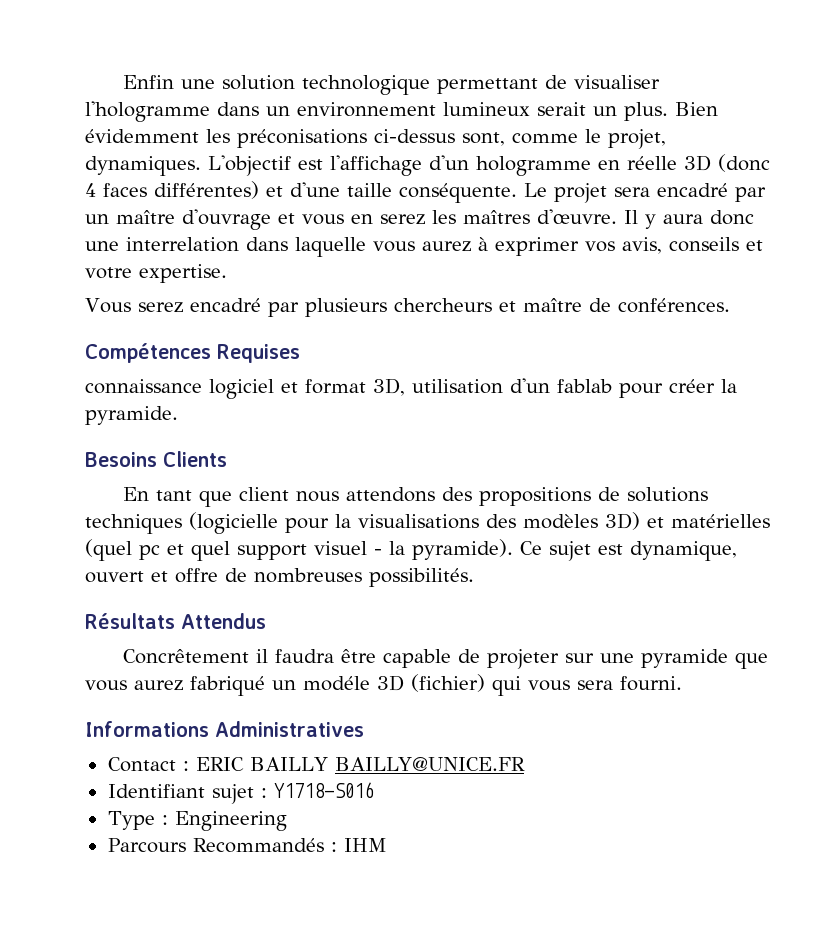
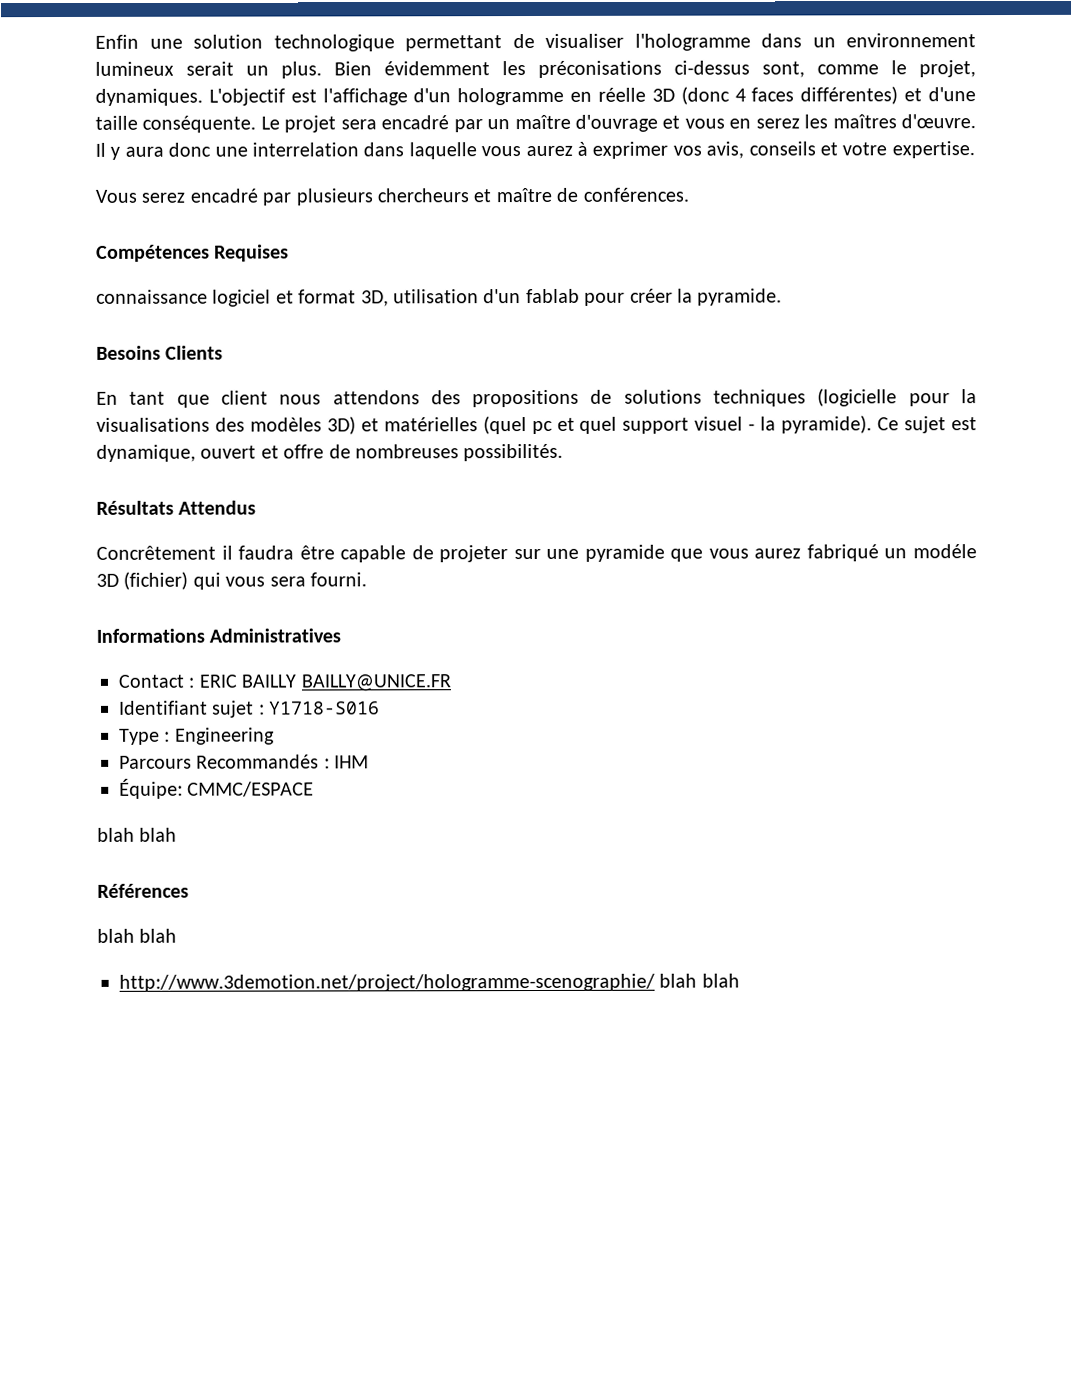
(387, 845) none -> [119,778,315,799] [97,827,178,842] [97,883,189,898] [97,928,178,943] [119,973,740,992] // Équipe: CMMC/ESPACE // blah blah // Références // blah blah // http://www.3demotion.net/project/hologramme-scenographie/ blah blah

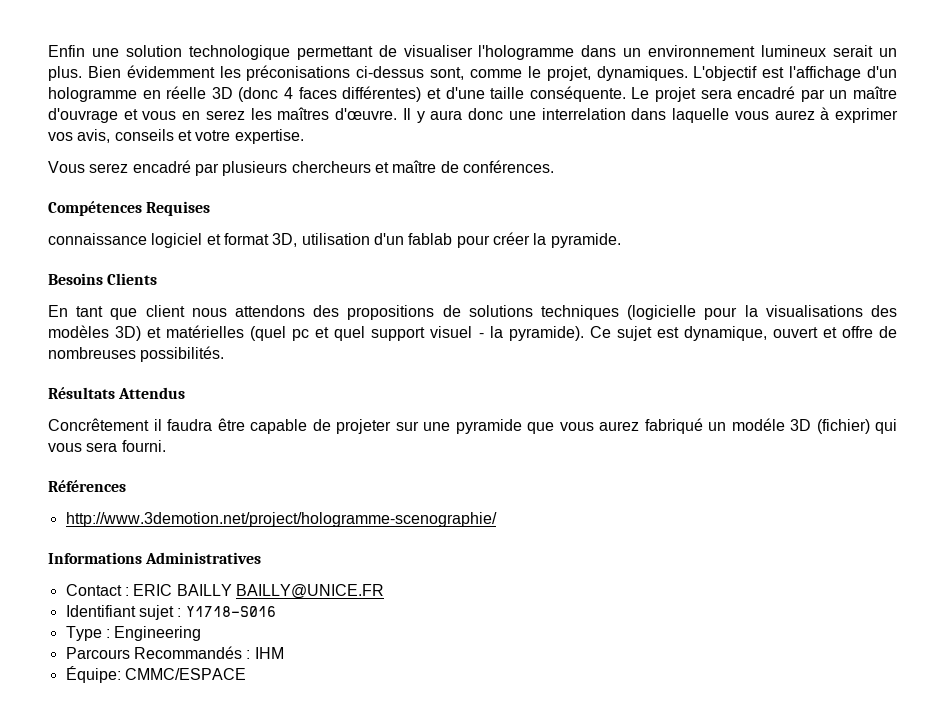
(367, 579) none -> [48,480,126,492] [65,512,497,527] // Références // http://www.3demotion.net/project/hologramme-scenographie/
[97,827,178,842] [97,883,189,898] [97,928,178,943] [119,973,740,992] // blah blah // Références // blah blah // http://www.3demotion.net/project/hologramme-scenographie/ blah blah -> (246, 674) none

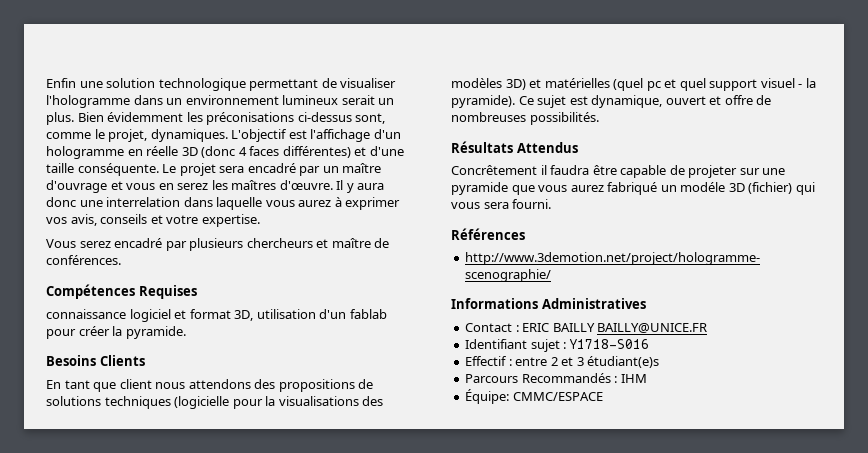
[65,626,202,641] Type : Engineering -> [465,356,660,368] Effectif : entre 2 et 3 étudiant(e)s

